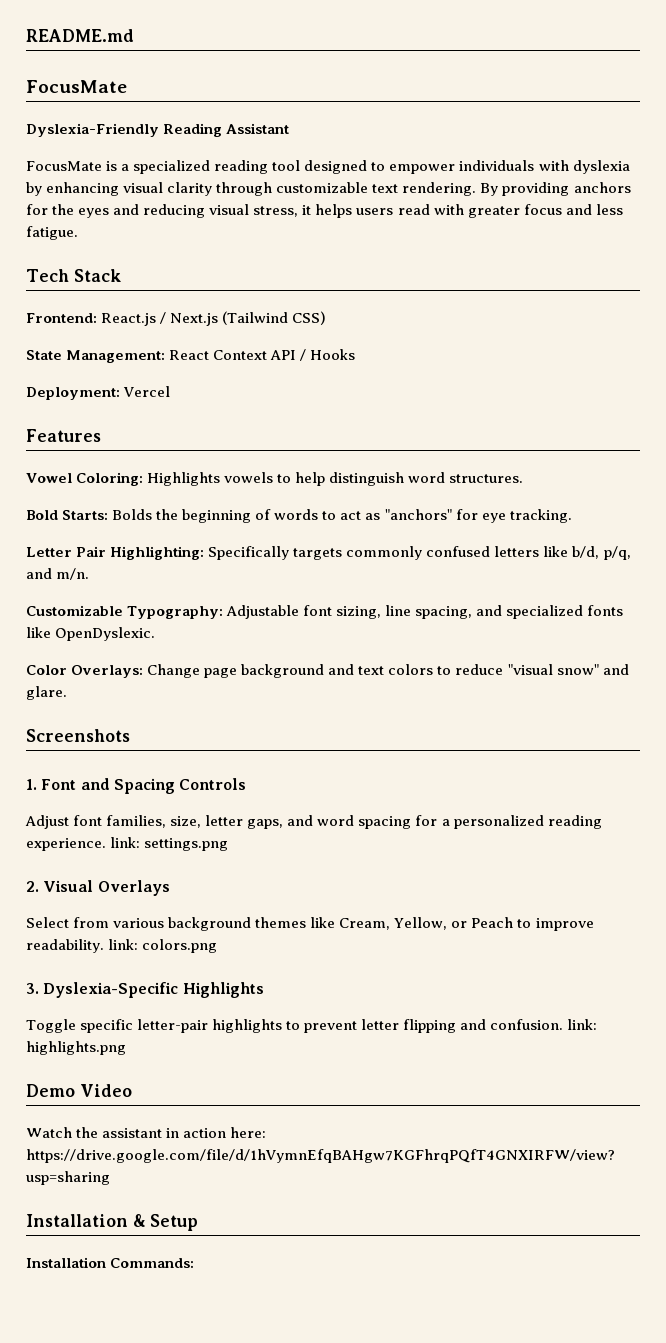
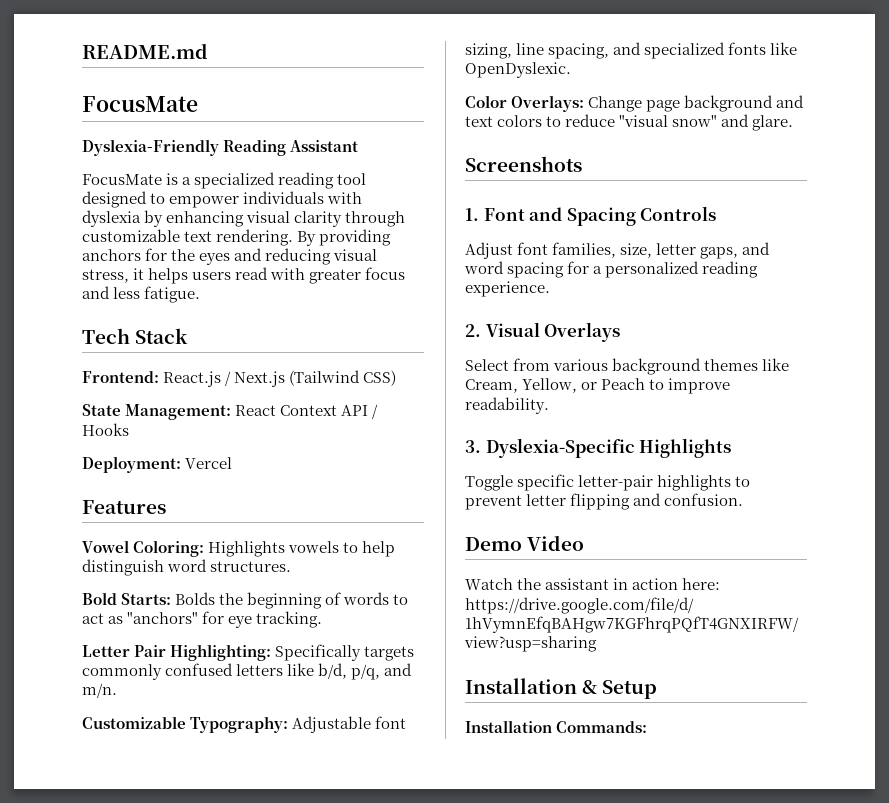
[110,837,229,851] link: settings.png -> (550, 289) none
[108,939,218,953] link: colors.png -> (549, 405) none
[567,1019,598,1030] [26,1041,126,1055] link: highlights.png -> (744, 499) none

